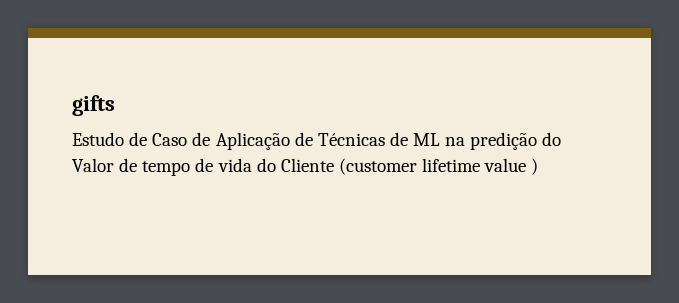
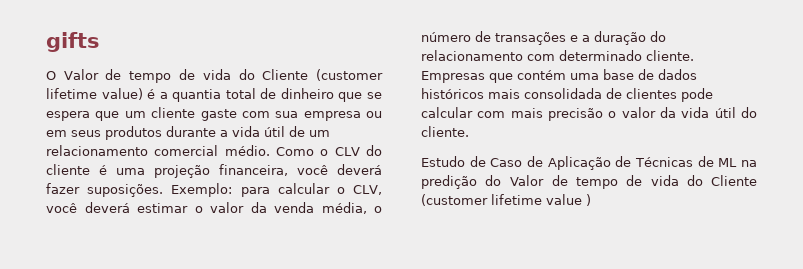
(115, 105) none -> [46,69,383,83] [46,88,382,102] [46,107,382,121] [46,126,330,140] [46,145,382,156] [46,164,382,178] [46,183,383,197] [46,202,382,214] [421,31,666,45] [421,50,694,61] [421,69,697,83] [421,88,713,102] [421,107,757,121] [421,126,469,137] // O Valor de tempo de vida do Cliente (customer lifetime value) é a quantia total de dinheiro que se espera que um cliente gaste com sua empresa ou em seus produtos durante a vida útil de um relacionamento comercial médio. Como o CLV do cliente é uma projeção financeira, você deverá fazer suposições. Exemplo: para calcular o CLV, você deverá estimar o valor da venda média, o número de transações e a duração do relacionamento com determinado cliente. Empresas que contém uma base de dados históricos mais consolidada de clientes pode calcular com mais precisão o valor da vida útil do cliente.

